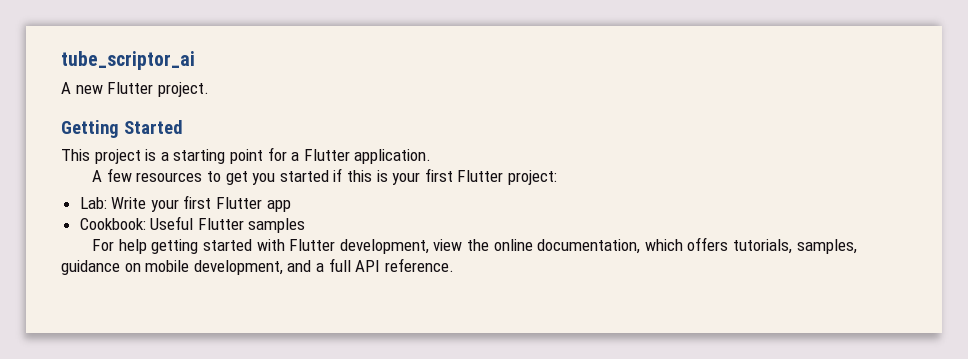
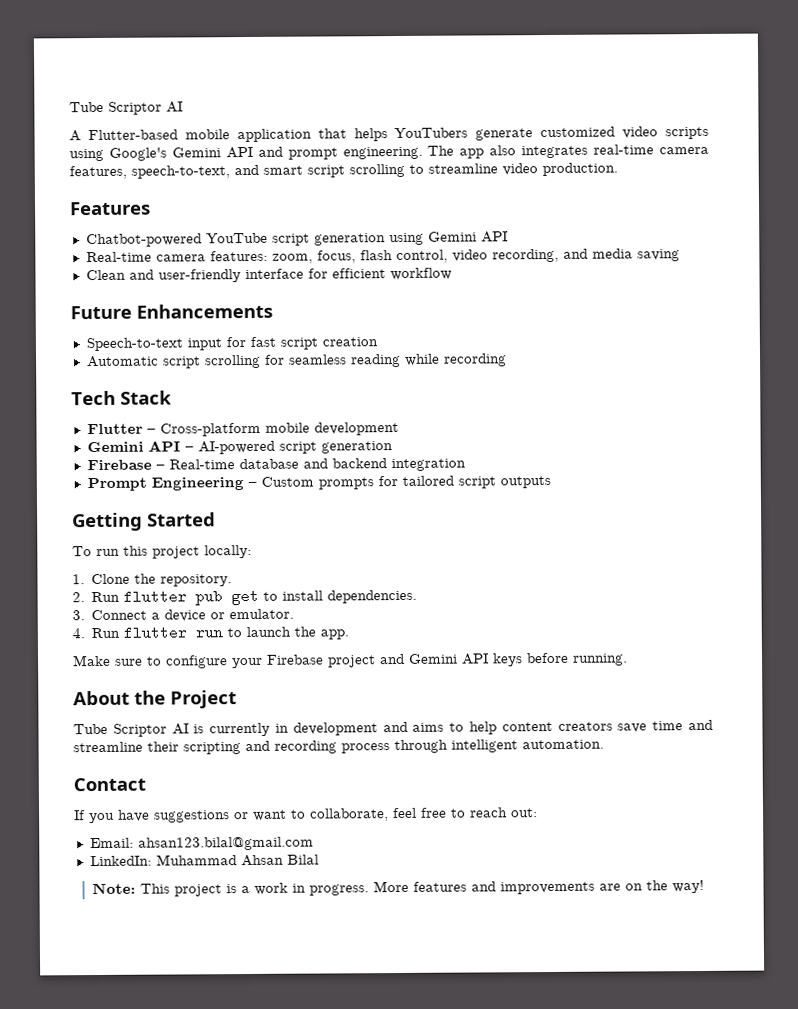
[61,51,195,70] [61,82,209,97] [61,120,183,138] [61,147,432,164] [92,168,557,185] [79,195,291,212] [79,216,306,233] [92,237,857,254] [61,258,454,275] tube_scriptor_ai // A new Flutter project. // Getting Started // This project is a starting point for a Flutter application. // A few resources to get you started if this is your first Flutter project: // Lab: Write your first Flutter app // Cookbook: Useful Flutter samples // For help getting started with Flutter development, view the online documentation, which offers tutorials, samples, guidance on mobile development, and a full API reference. -> [69,101,183,115] [69,126,709,143] [69,144,709,162] [69,162,618,180] [69,201,151,216] [85,231,508,248] [85,248,680,264] [85,267,452,283] [70,303,273,320] [85,336,378,352] [86,353,507,369] [71,390,172,406] [86,422,399,437] [86,440,393,455] [86,458,466,472] [86,475,551,492] [72,512,216,532] [72,544,252,559] [72,573,233,587] [72,588,418,606] [72,608,295,622] [72,625,350,640] [72,652,628,669] [73,690,237,709] [73,719,713,737] [73,739,604,755] [73,777,146,792] [74,807,538,824] [89,836,314,851] [89,854,319,867] [91,879,704,897] Tube Scriptor AI // A Flutter-based mobile application that helps YouTubers generate customized video scripts using Google's Gemini API and prompt engineering. The app also integrates real-time camera features, speech-to-text, and smart script scrolling to streamline video production. // Features // Chatbot-powered YouTube script generation using Gemini API // Real-time camera features: zoom, focus, flash control, video recording, and media saving // Clean and user-friendly interface for efficient workflow // Future Enhancements // Speech-to-text input for fast script creation // Automatic script scrolling for seamless reading while recording // Tech Stack // Flutter – Cross-platform mobile development // Gemini API – AI-powered script generation // Firebase – Real-time database and backend integration // Prompt Engineering – Custom prompts for tailored script outputs // Getting Started // To run this project locally: // 1. Clone the repository. // 2. Run flutter pub get to install dependencies. // 3. Connect a device or emulator. // 4. Run flutter run to launch the app. // Make sure to configure your Firebase project and Gemini API keys before running. // About the Project // Tube Scriptor AI is currently in development and aims to help content creators save time and streamline their scripting and recording process through intelligent automation. // Contact // If you have suggestions or want to collaborate, feel free to reach out: // Email: ahsan123.bilal@gmail.com // LinkedIn: Muhammad Ahsan Bilal // Note: This project is a work in progress. More features and improvements are on the way!

